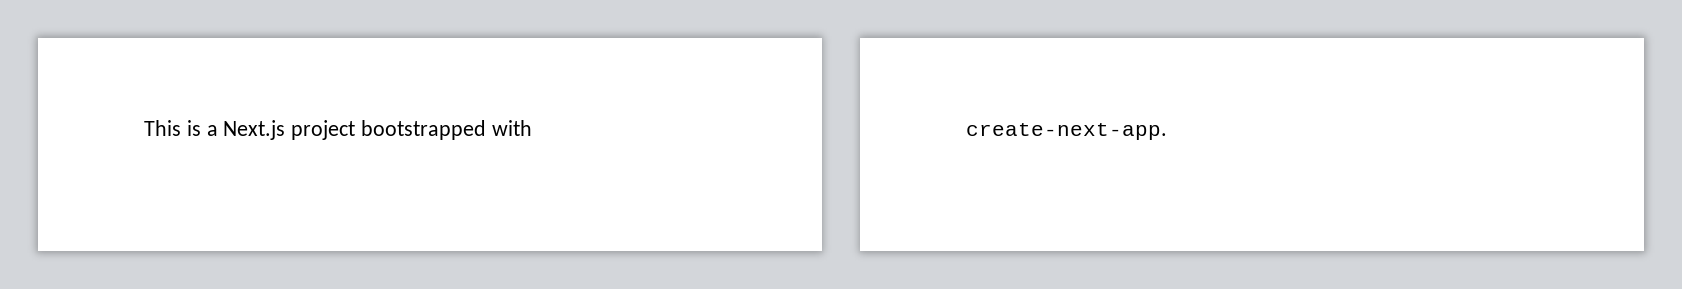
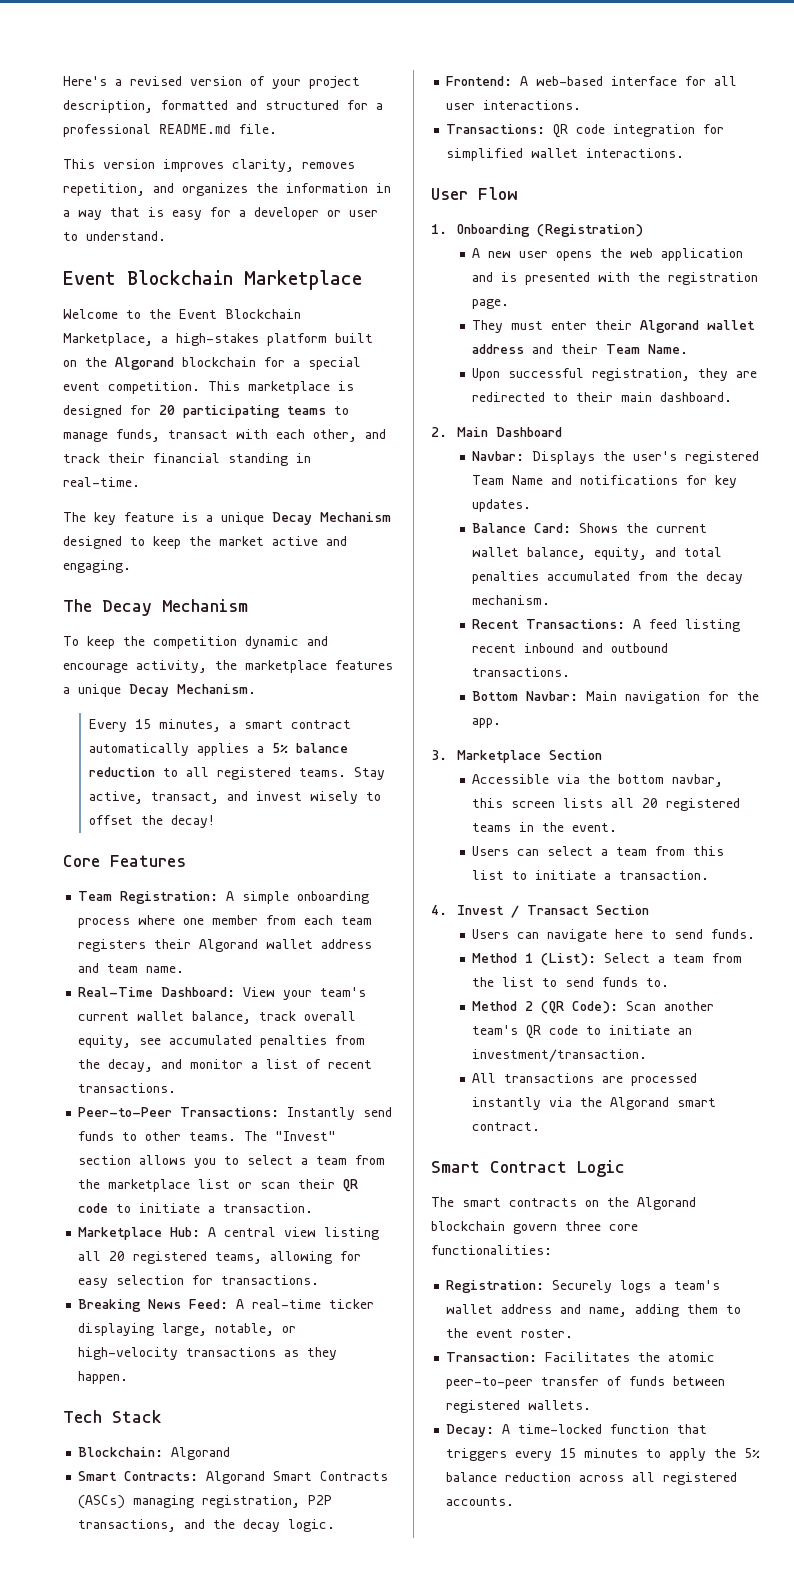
[144,120,1167,140] This is a Next.js project bootstrapped with create-next-app. -> [63,76,360,89] [63,100,383,113] [63,124,277,137] [63,159,355,172] [63,183,391,196] [63,207,378,220] [63,231,166,241] [63,270,362,290] [63,309,301,319] [63,333,373,346] [63,357,361,370] [63,381,354,394] [63,405,349,418] [63,429,386,442] [63,453,311,466] [63,477,140,487] [63,512,391,525] [63,536,347,549] [63,560,131,573] [63,599,248,616] [63,636,328,649] [63,660,393,673] [63,684,256,697] [88,719,351,732] [88,743,348,756] [88,767,385,780] [88,791,381,804] [88,815,215,828] [63,855,186,867] [78,891,370,904] [78,915,373,928] [78,939,373,952] [78,963,185,973] [78,987,367,1000] [78,1011,357,1024] [78,1035,366,1048] [78,1059,373,1072] [78,1083,177,1093] [78,1107,393,1120] [78,1131,337,1141] [78,1155,386,1168] [78,1179,359,1192] [78,1203,314,1213] [78,1227,380,1240] [78,1251,362,1264] [78,1275,320,1288] [78,1299,375,1312] [78,1323,297,1336] [78,1347,338,1360] [78,1371,129,1384] [63,1410,162,1423] [78,1447,231,1460] [78,1471,389,1484] [78,1495,333,1509] [78,1519,336,1532] [446,76,738,86] [446,100,582,110] [446,124,725,138] [446,148,685,161] [431,187,517,200] [431,224,643,237] [472,248,744,261] [472,272,759,285] [472,299,510,309] [472,320,756,333] [472,344,689,354] [472,368,758,381] [472,392,733,402] [431,427,562,437] [472,451,760,464] [472,475,738,488] [472,499,532,512] [472,523,708,533] [472,547,723,560] [472,571,744,584] [472,595,551,605] [472,619,741,632] [472,643,669,653] [472,667,571,677] [472,691,760,704] [472,718,502,728] [431,750,602,763] [472,774,724,787] [472,798,741,811] [472,822,618,832] [472,846,725,856] [472,870,710,880] [431,905,649,918] [472,929,756,942] [472,953,743,966] [472,977,670,987] [472,1001,715,1014] [472,1025,693,1039] [472,1049,648,1062] [472,1073,698,1086] [472,1097,717,1110] [472,1122,541,1131] [431,1160,625,1177] [431,1197,696,1210] [431,1221,638,1234] [431,1245,552,1255] [446,1280,721,1293] [446,1304,742,1317] [446,1328,574,1338] [446,1352,716,1362] [446,1376,726,1389] [446,1400,592,1413] [446,1424,708,1437] [446,1448,761,1461] [446,1472,738,1485] [446,1497,515,1506] Here's a revised version of your project description, formatted and structured for a professional README.md file. // This version improves clarity, removes repetition, and organizes the information in a way that is easy for a developer or user to understand. // Event Blockchain Marketplace // Welcome to the Event Blockchain Marketplace, a high-stakes platform built on the Algorand blockchain for a special event competition. This marketplace is designed for 20 participating teams to manage funds, transact with each other, and track their financial standing in real-time. // The key feature is a unique Decay Mechanism designed to keep the market active and engaging. // The Decay Mechanism // To keep the competition dynamic and encourage activity, the marketplace features a unique Decay Mechanism. // Every 15 minutes, a smart contract automatically applies a 5% balance reduction to all registered teams. Stay active, transact, and invest wisely to offset the decay! // Core Features // Team Registration: A simple onboarding process where one member from each team registers their Algorand wallet address and team name. // Real-Time Dashboard: View your team's current wallet balance, track overall equity, see accumulated penalties from the decay, and monitor a list of recent transactions. // Peer-to-Peer Transactions: Instantly send funds to other teams. The "Invest" section allows you to select a team from the marketplace list or scan their QR code to initiate a transaction. // Marketplace Hub: A central view listing all 20 registered teams, allowing for easy selection for transactions. // Breaking News Feed: A real-time ticker displaying large, notable, or high-velocity transactions as they happen. // Tech Stack // Blockchain: Algorand // Smart Contracts: Algorand Smart Contracts (ASCs) managing registration, P2P transactions, and the decay logic. // Frontend: A web-based interface for all user interactions. // Transactions: QR code integration for simplified wallet interactions. // User Flow // 1. Onboarding (Registration) // A new user opens the web application and is presented with the registration page. // They must enter their Algorand wallet address and their Team Name. // Upon successful registration, they are redirected to their main dashboard. // 2. Main Dashboard // Navbar: Displays the user's registered Team Name and notifications for key updates. // Balance Card: Shows the current wallet balance, equity, and total penalties accumulated from the decay mechanism. // Recent Transactions: A feed listing recent inbound and outbound transactions. // Bottom Navbar: Main navigation for the app. // 3. Marketplace Section // Accessible via the bottom navbar, this screen lists all 20 registered teams in the event. // Users can select a team from this list to initiate a transaction. // 4. Invest / Transact Section // Users can navigate here to send funds. // Method 1 (List): Select a team from the list to send funds to. // Method 2 (QR Code): Scan another team's QR code to initiate an investment/transaction. // All transactions are processed instantly via the Algorand smart contract. // Smart Contract Logic // The smart contracts on the Algorand blockchain govern three core functionalities: // Registration: Securely logs a team's wallet address and name, adding them to the event roster. // Transaction: Facilitates the atomic peer-to-peer transfer of funds between registered wallets. // Decay: A time-locked function that triggers every 15 minutes to apply the 5% balance reduction across all registered accounts.

